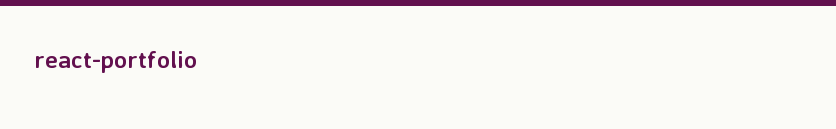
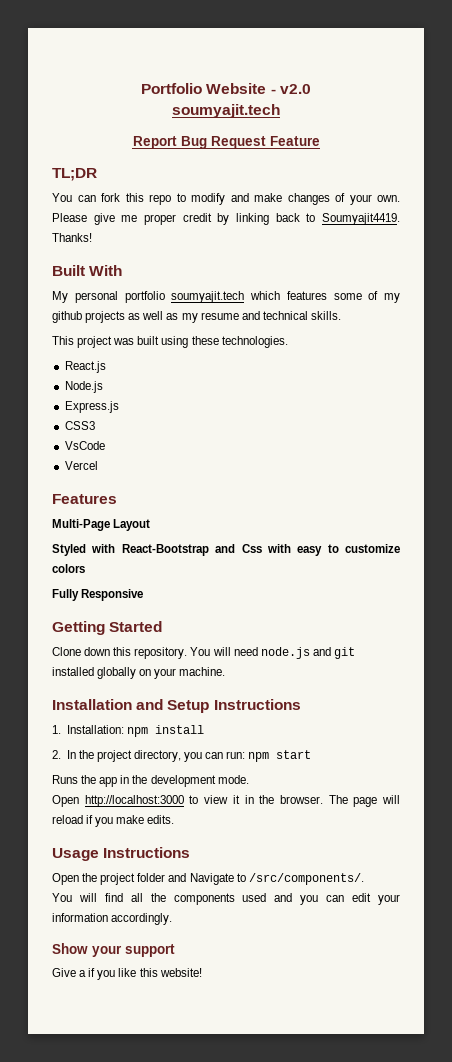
[34,51,197,73] react-portfolio -> [141,83,311,94] [172,104,280,118] [132,136,320,149] [52,168,97,181] [52,193,400,205] [52,213,400,225] [52,233,92,242] [52,265,123,276] [52,291,400,303] [52,311,341,323] [52,336,288,348] [64,361,106,373] [64,381,103,393] [64,401,119,413] [64,421,95,430] [64,441,105,450] [64,461,98,470] [52,494,117,504] [52,519,151,531] [52,544,400,556] [52,564,85,573] [52,589,144,601] [52,621,163,635] [52,647,355,659] [52,667,226,679] [52,699,301,713] [52,725,204,737] [52,750,312,762] [52,775,249,787] [52,795,400,807] [52,815,175,827] [52,847,191,861] [52,873,364,885] [52,893,400,905] [52,913,173,925] [52,943,175,957] [52,968,202,980] Portfolio Website - v2.0 // soumyajit.tech // Report Bug Request Feature // TL;DR // You can fork this repo to modify and make changes of your own. Please give me proper credit by linking back to Soumyajit4419. Thanks! // Built With // My personal portfolio soumyajit.tech which features some of my github projects as well as my resume and technical skills. // This project was built using these technologies. // React.js // Node.js // Express.js // CSS3 // VsCode // Vercel // Features // Multi-Page Layout // Styled with React-Bootstrap and Css with easy to customize colors // Fully Responsive // Getting Started // Clone down this repository. You will need node.js and git installed globally on your machine. // Installation and Setup Instructions // 1. Installation: npm install // 2. In the project directory, you can run: npm start // Runs the app in the development mode. // Open http://localhost:3000 to view it in the browser. The page will reload if you make edits. // Usage Instructions // Open the project folder and Navigate to /src/components/. // You will find all the components used and you can edit your information accordingly. // Show your support // Give a if you like this website!

